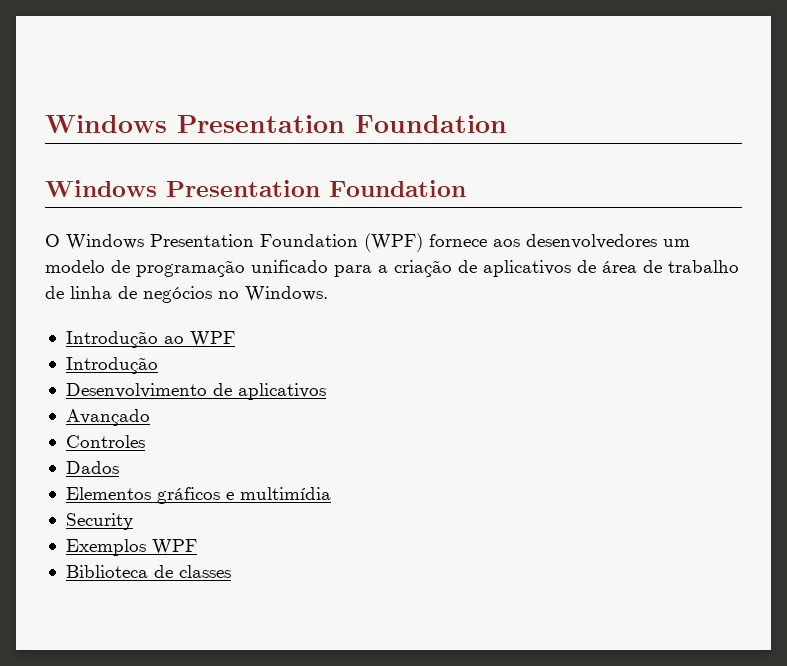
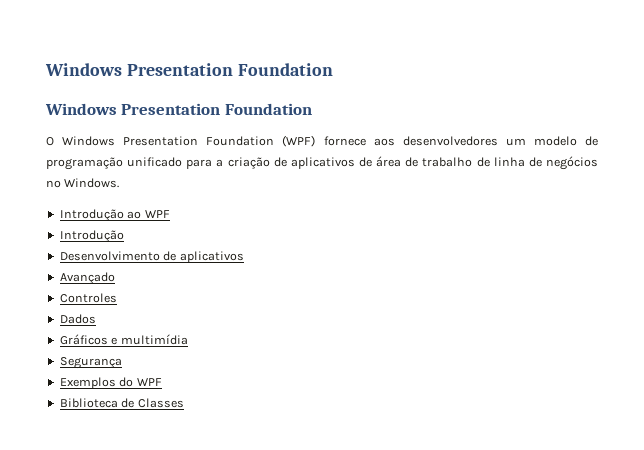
[65,487,220,504] Elementos gráficos -> [59,334,108,345] Gráficos
[65,513,133,530] Security -> [59,357,122,369] Segurança
(146, 547) none -> [119,377,134,387] do
[178,565,231,578] classes -> [137,398,184,408] Classes

